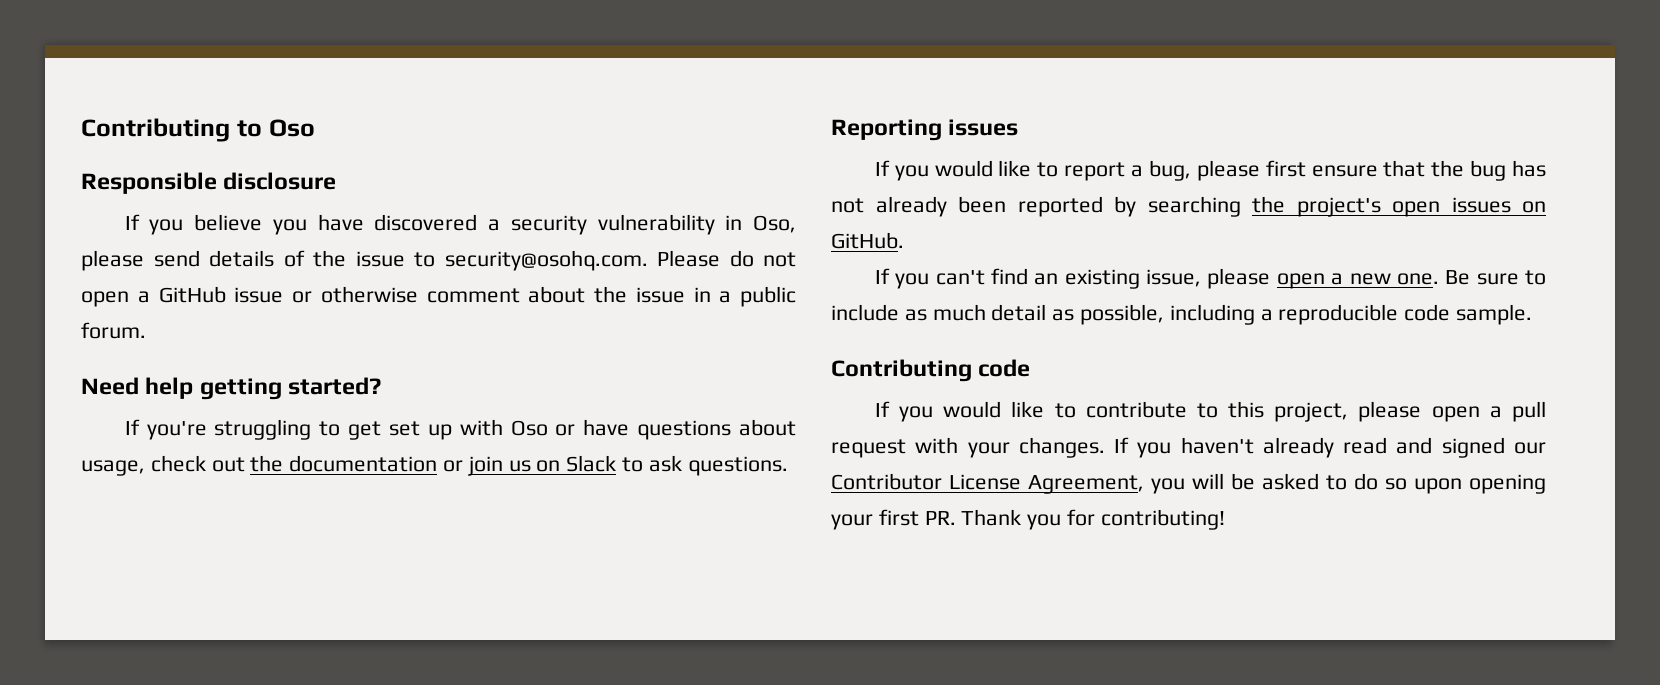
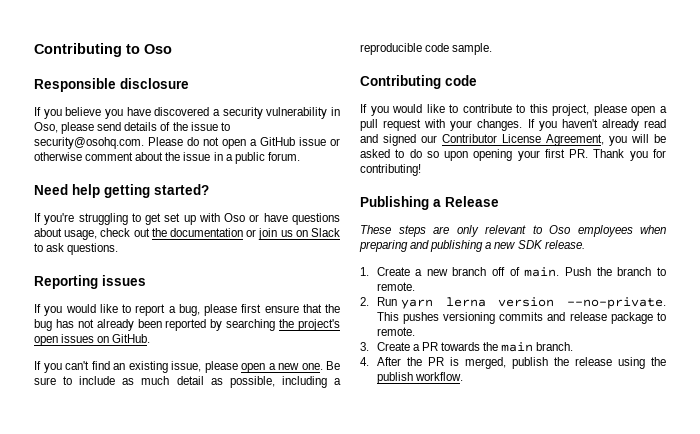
(1225, 519) none -> [360,196,499,210] [360,225,666,237] [359,240,585,252] [360,267,666,277] [376,282,415,291] [360,297,666,309] [376,312,666,324] [376,327,415,336] [360,342,574,352] [360,357,666,369] [376,372,463,384] // Publishing a Release // These steps are only relevant to Oso employees when preparing and publishing a new SDK release. // 1. Create a new branch off of main. Push the branch to remote. // 2. Run yarn lerna version --no-private. This pushes versioning commits and release package to remote. // 3. Create a PR towards the main branch. // 4. After the PR is merged, publish the release using the publish workflow.

